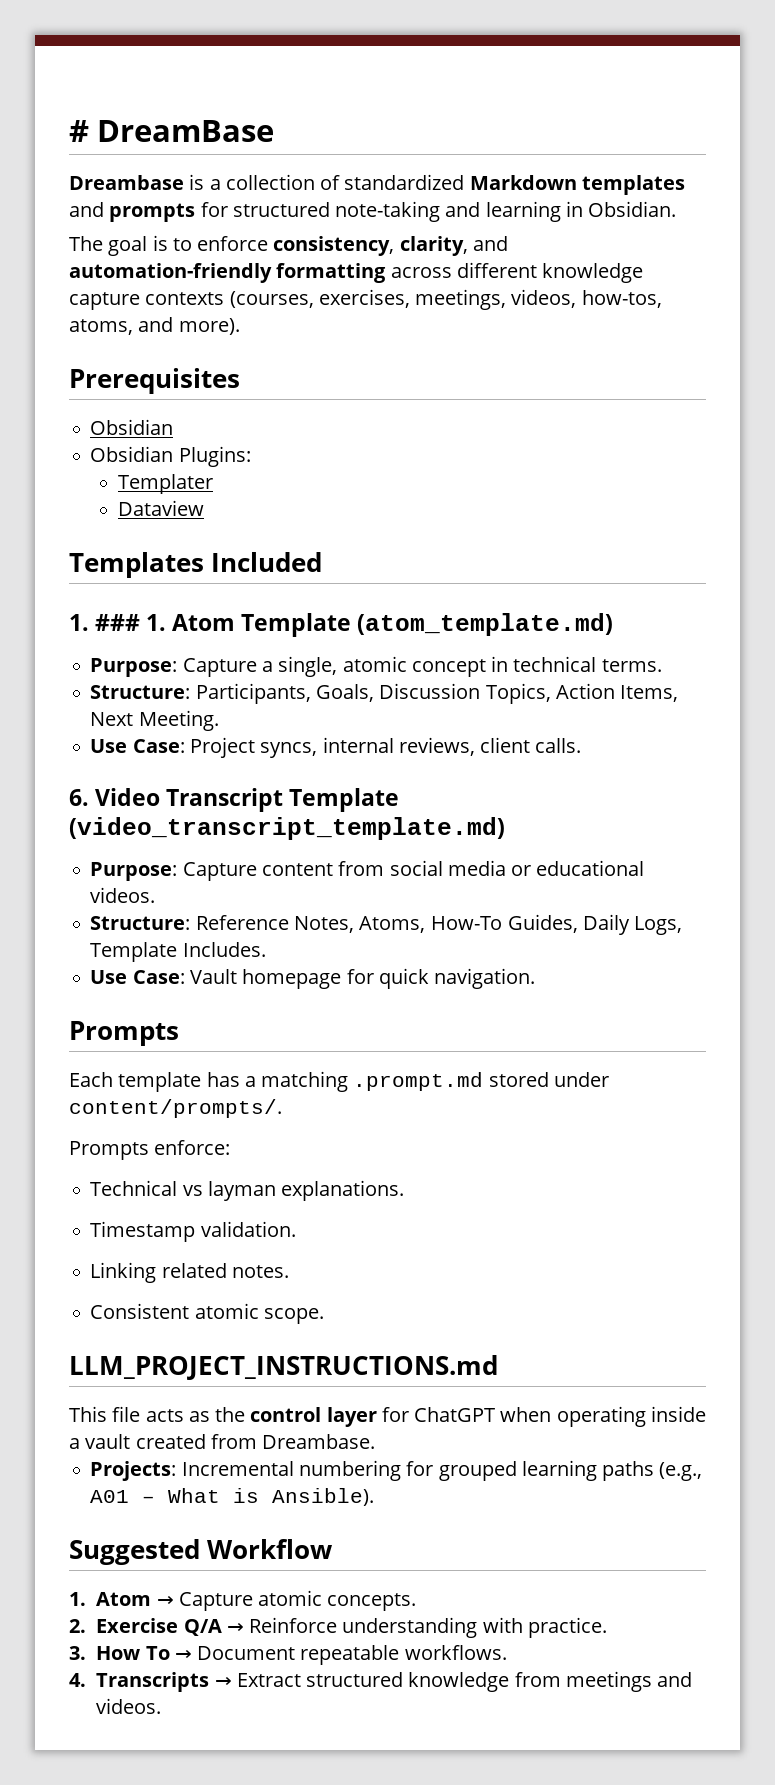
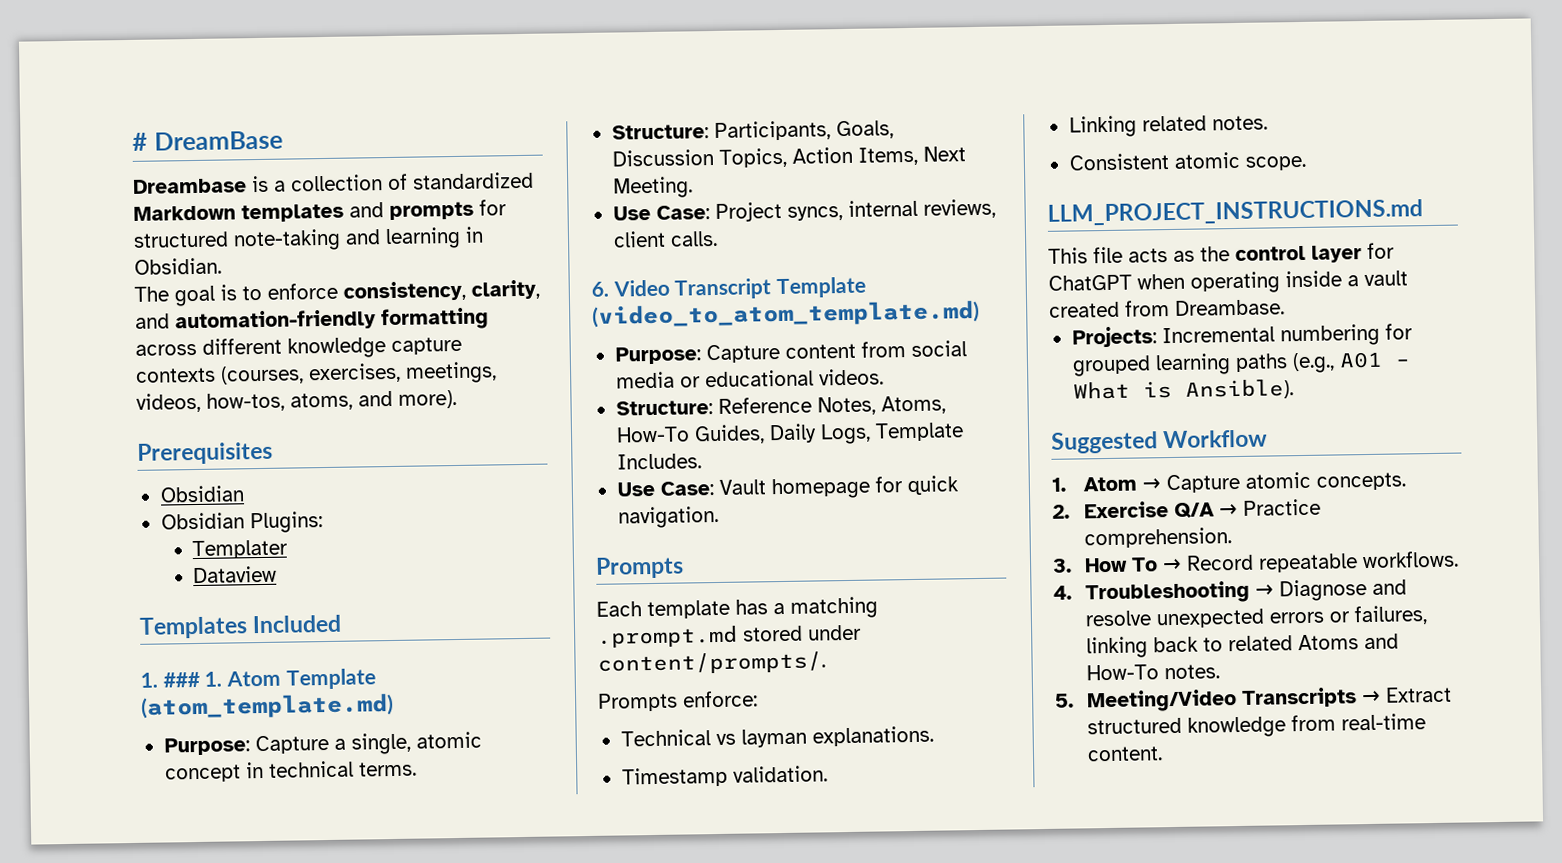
[69,817,505,840] (video_transcript_template.md) -> [592,299,980,329] (video_to_atom_template.md)
[249,1617,607,1638] Reinforce understanding with practice. -> [1242,498,1321,516] [1083,527,1232,549] Practice comprehension.
[197,1646,296,1660] Document -> [1185,554,1254,571] Record
(86, 1680) none -> [1084,579,1407,605] [1084,605,1428,629] [1085,633,1399,659] [1085,664,1220,681] [1055,689,1237,713] Troubleshooting → Diagnose and resolve unexpected errors or failures, linking back to related Atoms and How-To notes. // 5. Meeting/Video
[565,1671,693,1692] [96,1698,162,1714] meetings and videos. -> [1340,713,1426,731] [1086,746,1163,762] real-time content.

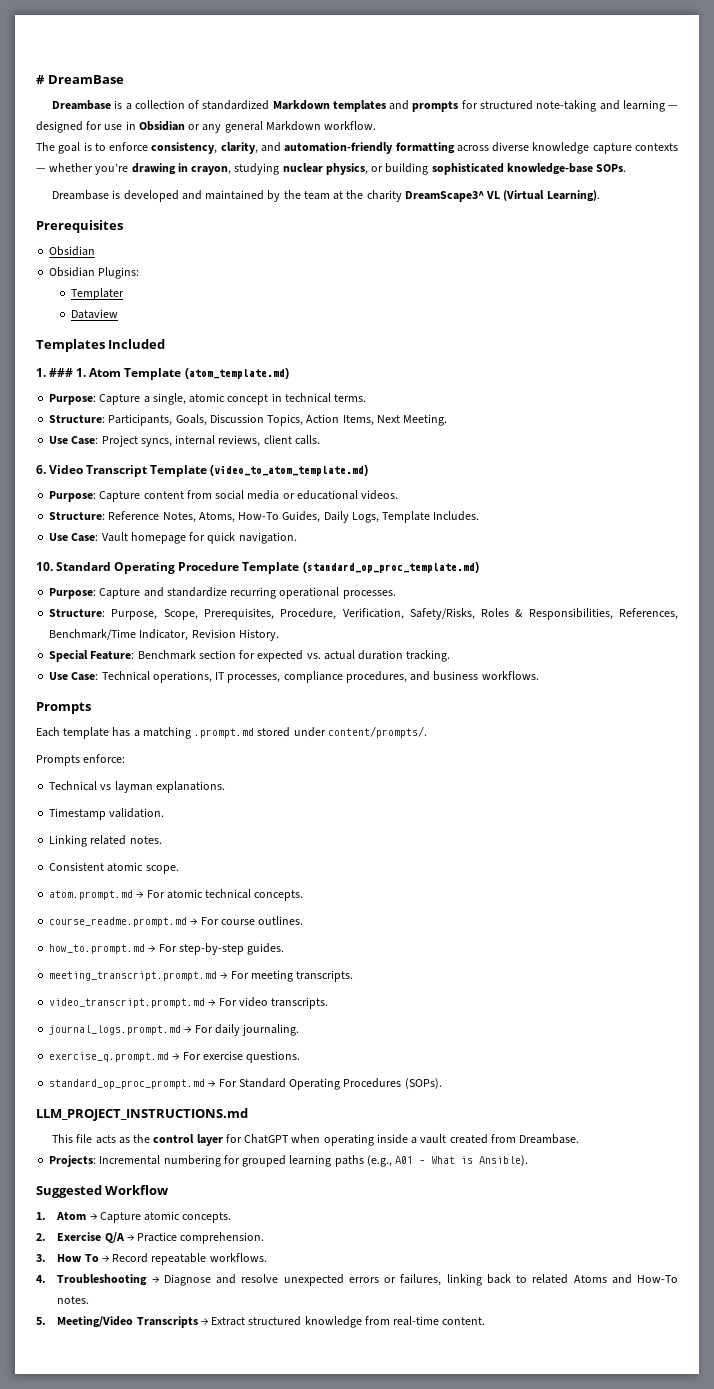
[465,226,484,243] [134,257,222,275] in Obsidian. -> [667,105,678,109] [36,121,377,133] — designed for use in Obsidian or any general Markdown workflow.
[202,337,282,355] different -> [492,142,530,152] diverse
[220,361,497,385] [136,389,457,413] (courses, exercises, meetings, videos, how-tos, atoms, and more). -> [36,163,627,175] [52,190,600,202] — whether you’re drawing in crayon, studying nuclear physics, or building sophisticated knowledge-base SOPs. // Dreambase is developed and maintained by the team at the charity DreamScape3^ VL (Virtual Learning).
(719, 517) none -> [36,562,479,574] [49,587,396,599] [49,608,678,620] [49,629,279,641] [49,650,451,662] [49,671,539,683] // 10. Standard Operating Procedure Template (standard_op_proc_template.md) // Purpose: Capture and standardize recurring operational processes. // Structure: Purpose, Scope, Prerequisites, Procedure, Verification, Safety/Risks, Roles & Responsibilities, References, Benchmark/Time Indicator, Revision History. // Special Feature: Benchmark section for expected vs. actual duration tracking. // Use Case: Technical operations, IT processes, compliance procedures, and business workflows.
(1307, 163) none -> [49,889,304,901] [49,916,304,927] [49,943,285,955] [49,970,354,982] [49,997,329,1009] [49,1024,300,1036] [49,1051,301,1063] [49,1078,442,1090] // atom.prompt.md → For atomic technical concepts. // course_readme.prompt.md → For course outlines. // how_to.prompt.md → For step-by-step guides. // meeting_transcript.prompt.md → For meeting transcripts. // video_transcript.prompt.md → For video transcripts. // journal_logs.prompt.md → For daily journaling. // exercise_q.prompt.md → For exercise questions. // standard_op_proc_prompt.md → For Standard Operating Procedures (SOPs).

